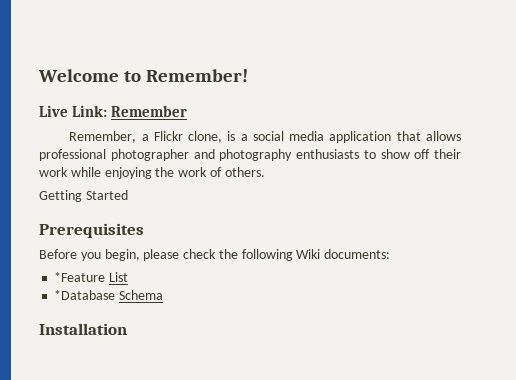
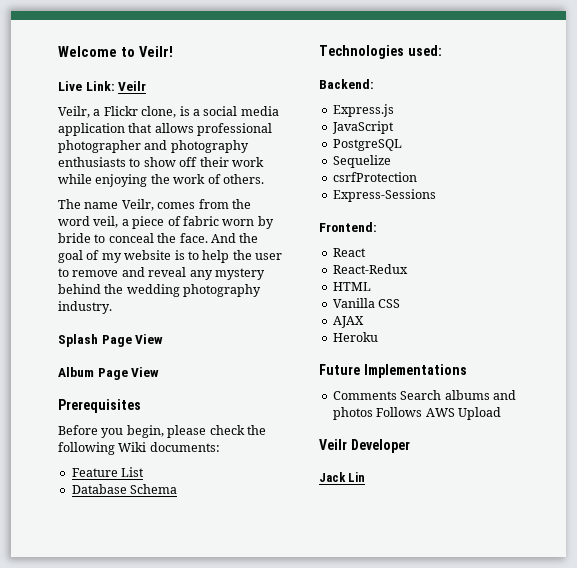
[146,69,249,82] Remember! -> [138,46,173,57] Veilr!
[111,105,188,117] [69,131,137,143] Remember // Remember, -> [118,81,147,91] [58,106,90,118] Veilr // Veilr,
[39,190,128,202] Getting Started -> [58,199,251,211] [58,216,274,229] [58,233,259,243] [58,250,282,263] [58,267,265,280] [58,284,262,297] [58,301,112,314] [58,334,164,347] [58,367,160,380] The name Veilr, comes from the word veil, a piece of fabric worn by bride to conceal the face. And the goal of my website is to help the user to remove and reveal any mystery behind the wedding photography industry. // Splash Page View // Album Page View
[54,272,106,282] *Feature -> [71,468,118,477] Feature
[54,290,116,300] *Database -> [71,484,127,494] Database
[39,323,127,335] Installation -> [319,45,442,59] [319,79,374,89] [332,104,394,117] [331,121,394,134] [332,139,402,151] [332,155,391,168] [332,172,417,182] [332,189,436,202] [319,222,377,232] [332,248,366,257] [332,264,408,274] [332,282,371,291] [332,298,401,308] [332,316,364,328] [332,332,378,342] [319,364,467,378] [332,390,516,400] [332,407,501,420] [319,439,410,453] [319,472,366,482] Technologies used: // Backend: // Express.js // JavaScript // PostgreSQL // Sequelize // csrfProtection // Express-Sessions // Frontend: // React // React-Redux // HTML // Vanilla CSS // AJAX // Heroku // Future Implementations // Comments Search albums and photos Follows AWS Upload // Veilr Developer // Jack Lin

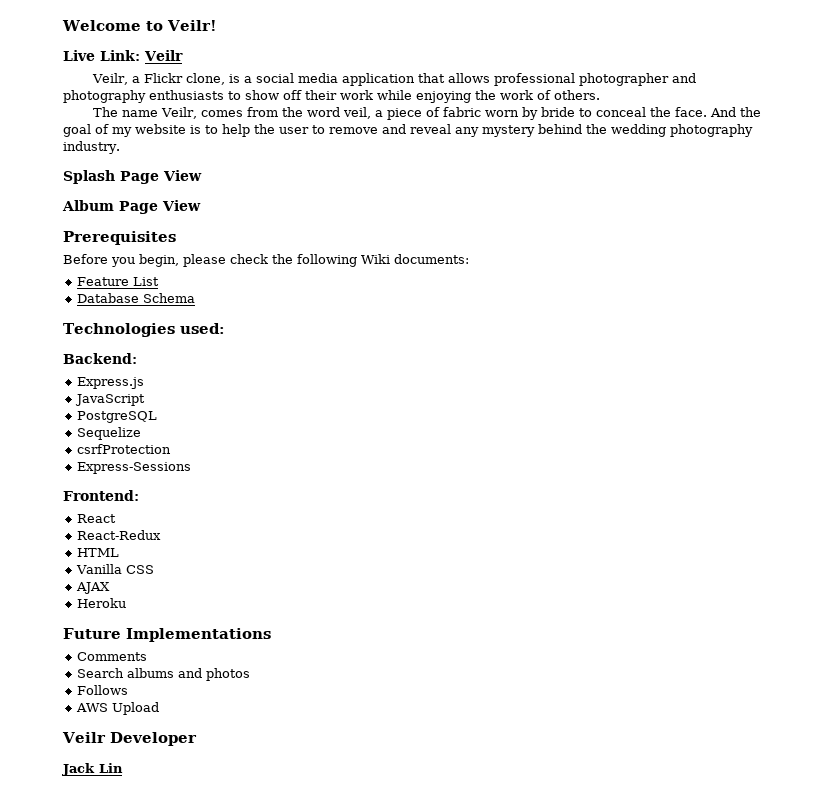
(397, 395) none -> (148, 656) //
(373, 413) none -> (251, 674) //
(423, 412) none -> (129, 690) //

